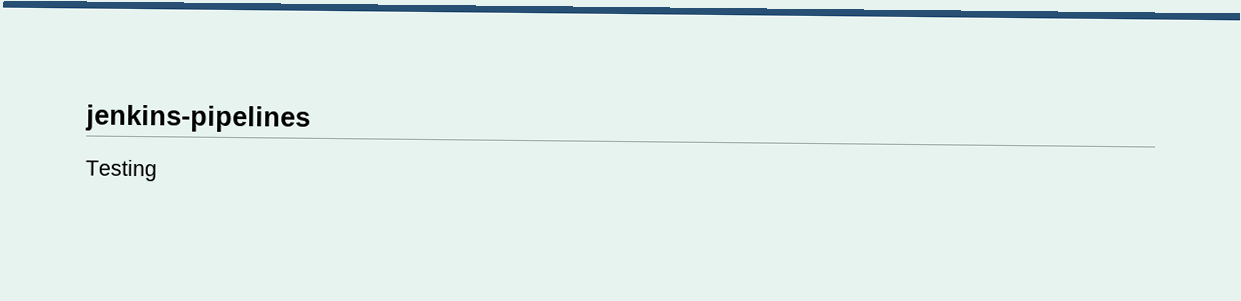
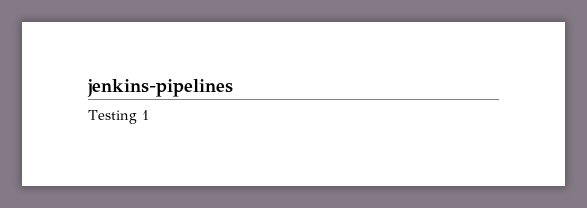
(157, 170) none -> [141,110,149,120] 1

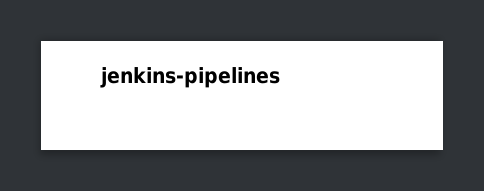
[88,110,149,124] // Testing 1 -> (280, 77) none

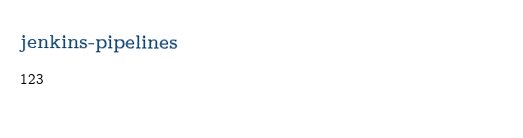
(280, 77) none -> [19,73,44,85] // 123

